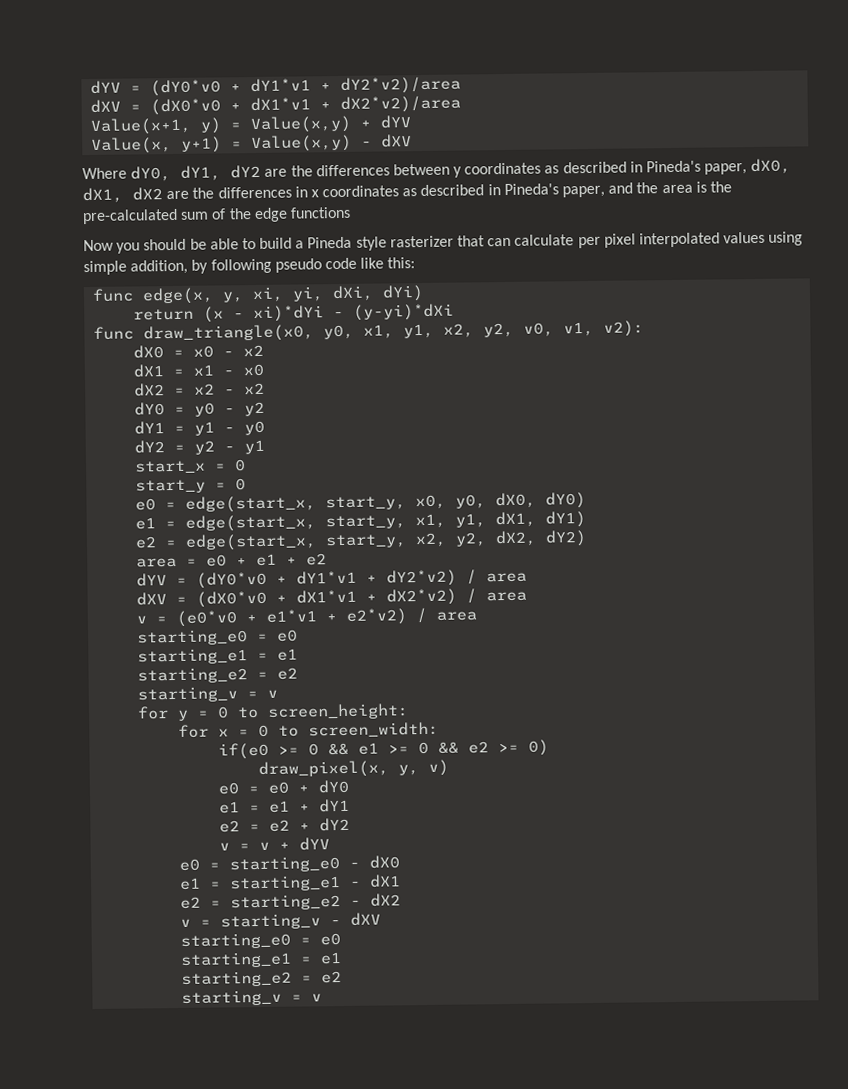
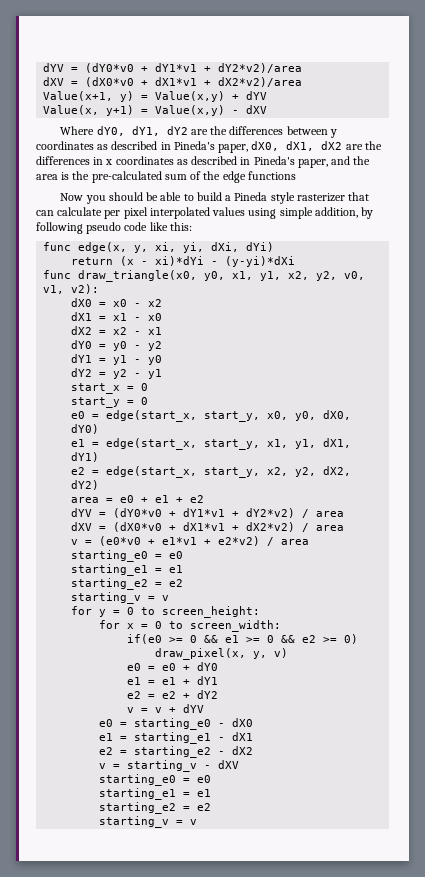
[244,382,266,395] x2 -> [148,327,163,335] x1

